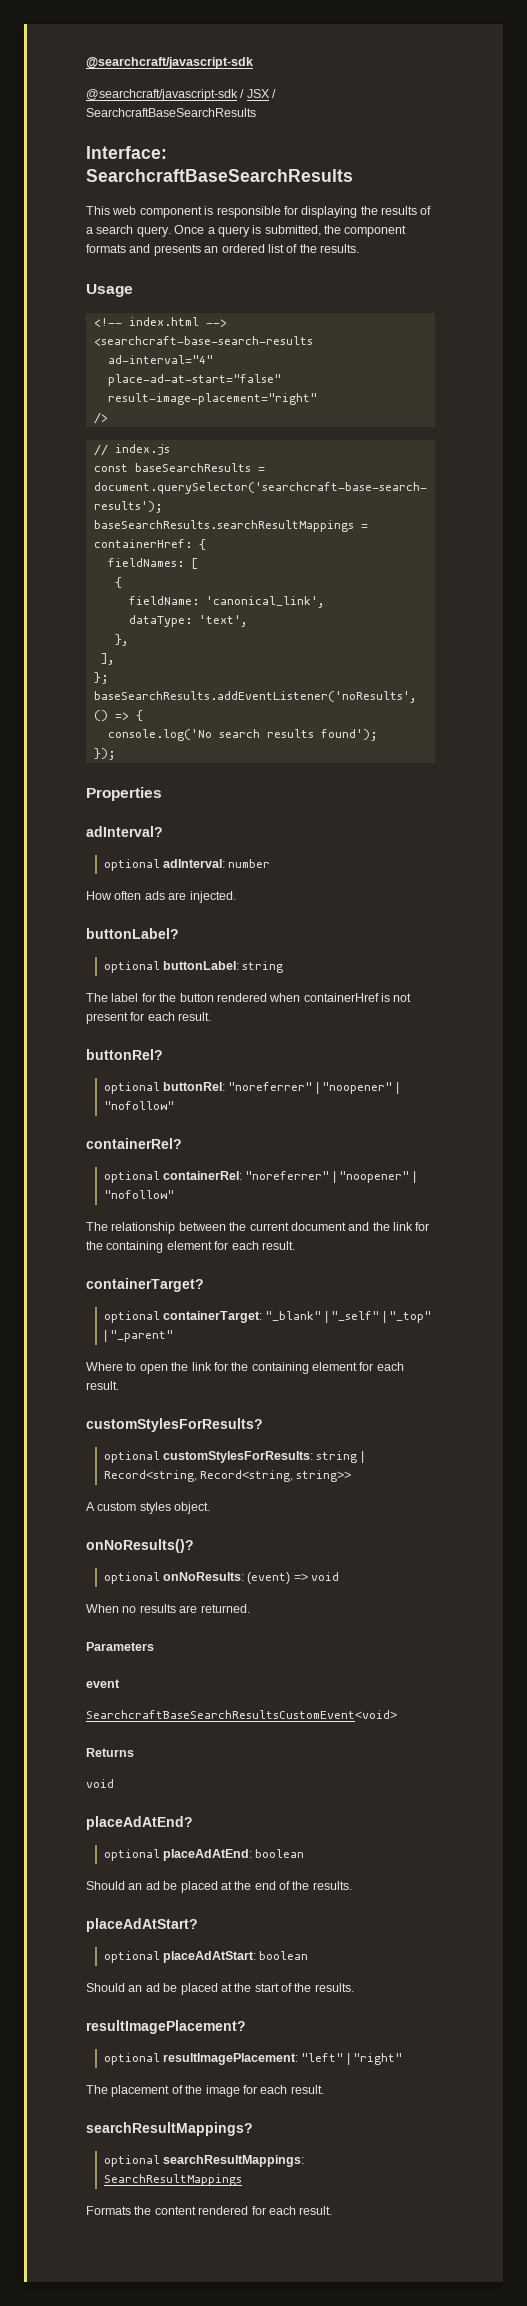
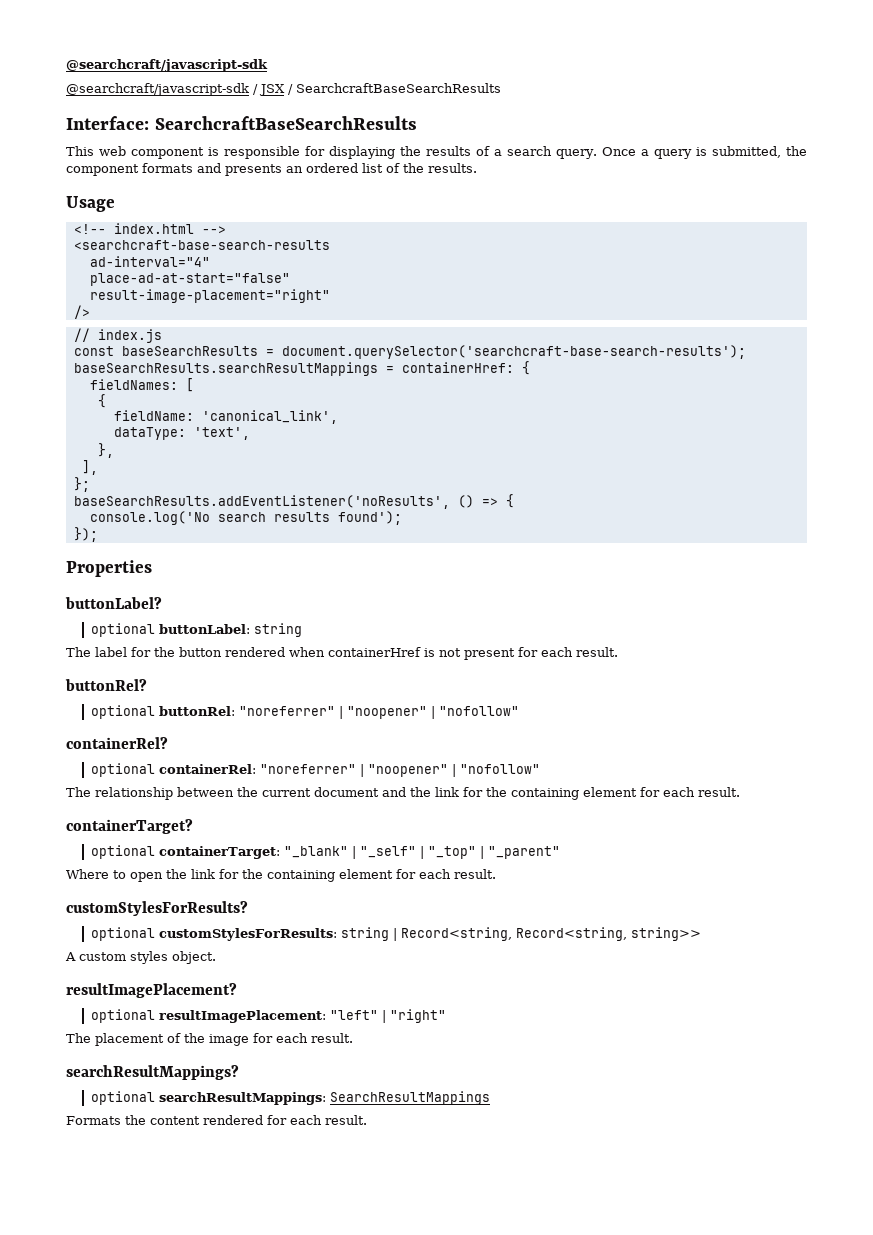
[86,826,163,837] [103,859,271,871] [86,891,236,903] // adInterval? // optional adInterval: number // How often ads are injected. -> (152, 568) none
[86,1539,194,1553] [103,1572,340,1584] [86,1604,250,1613] [86,1642,154,1651] [86,1679,120,1688] [86,1710,397,1719] [86,1748,134,1757] [86,1779,114,1788] [86,1816,193,1830] [103,1849,305,1861] [86,1881,352,1893] [86,1918,198,1932] [103,1951,309,1963] [86,1983,354,1995] // onNoResults()? // optional onNoResults: (event) => void // When no results are returned. // Parameters // event // SearchcraftBaseSearchResultsCustomEvent<void> // Returns // void // placeAdAtEnd? // optional placeAdAtEnd: boolean // Should an ad be placed at the end of the results. // placeAdAtStart? // optional placeAdAtStart: boolean // Should an ad be placed at the start of the results. -> (216, 957) none

